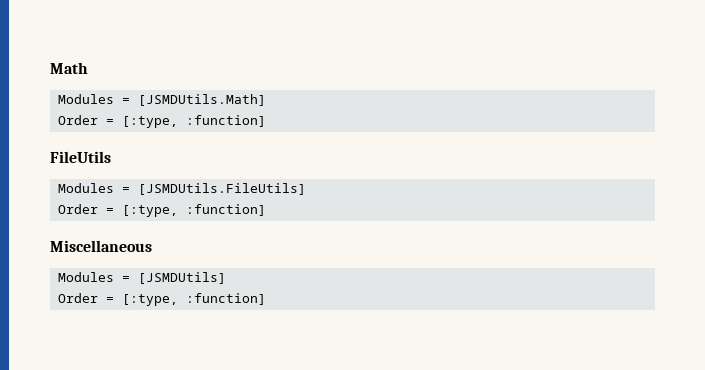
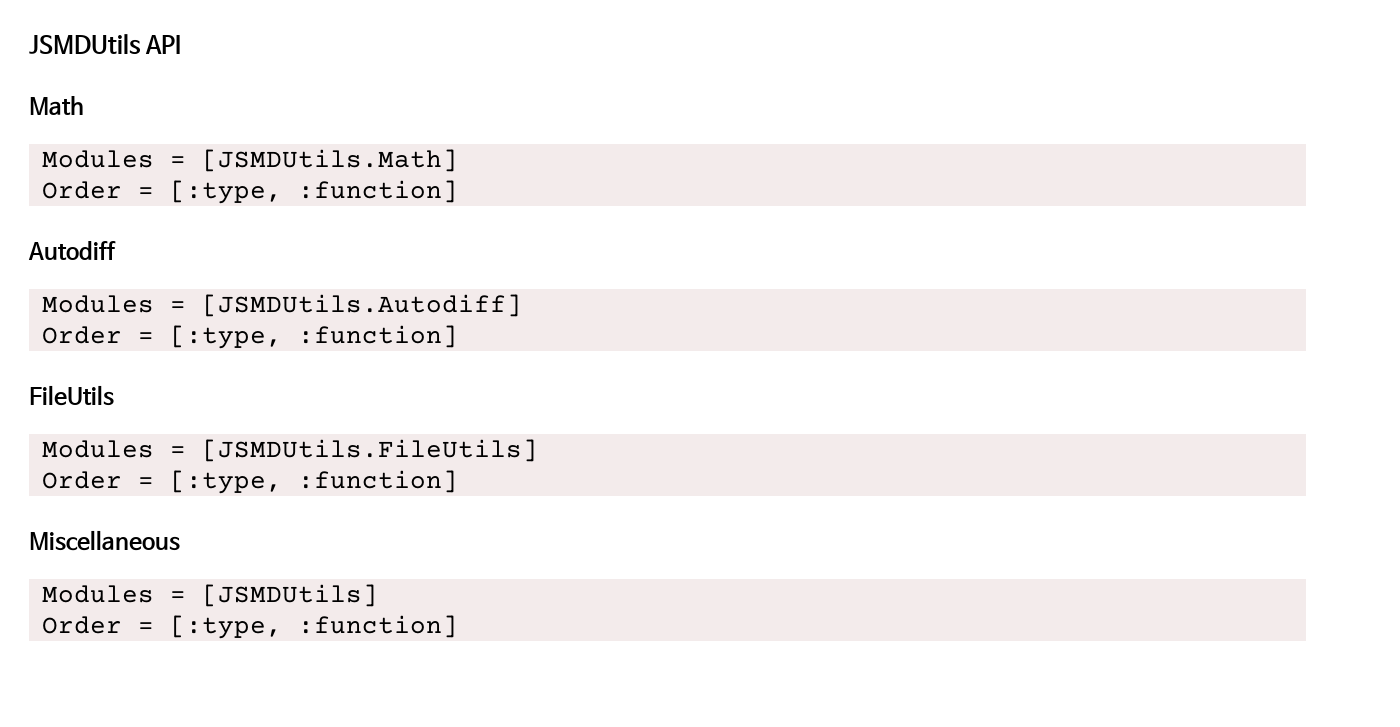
(50, 68) none -> [29,34,182,55] JSMDUtils API //
(267, 121) none -> [28,241,116,260] [42,294,523,317] [42,325,459,349] // Autodiff // Modules = [JSMDUtils.Autodiff] // Order = [:type, :function]

